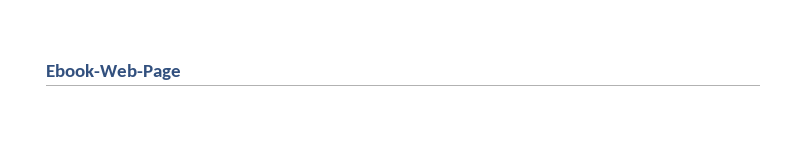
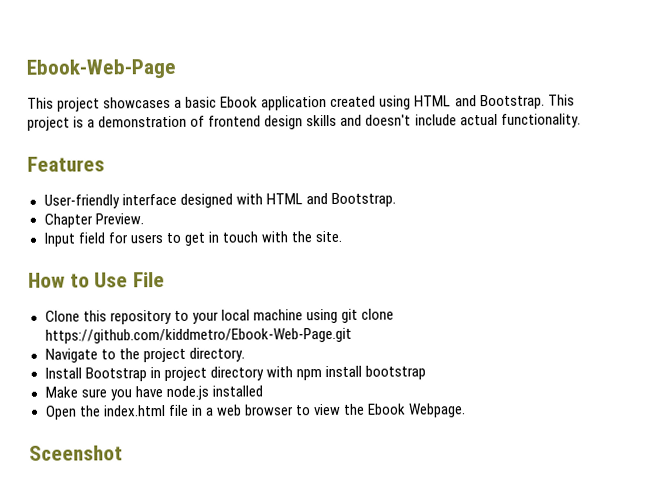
(181, 72) none -> [27,94,575,112] [27,113,581,131] [27,156,105,172] [43,192,396,209] [43,213,144,228] [43,230,343,247] [28,272,166,288] [44,308,394,325] [44,327,352,344] [44,347,245,363] [44,365,426,382] [44,385,263,401] [44,403,467,420] [29,445,123,461] // This project showcases a basic Ebook application created using HTML and Bootstrap. This project is a demonstration of frontend design skills and doesn't include actual functionality. // Features // User-friendly interface designed with HTML and Bootstrap. // Chapter Preview. // Input field for users to get in touch with the site. // How to Use File // Clone this repository to your local machine using git clone https://github.com/kiddmetro/Ebook-Web-Page.git // Navigate to the project directory. // Install Bootstrap in project directory with npm install bootstrap // Make sure you have node.js installed // Open the index.html file in a web browser to view the Ebook Webpage. // Sceenshot

